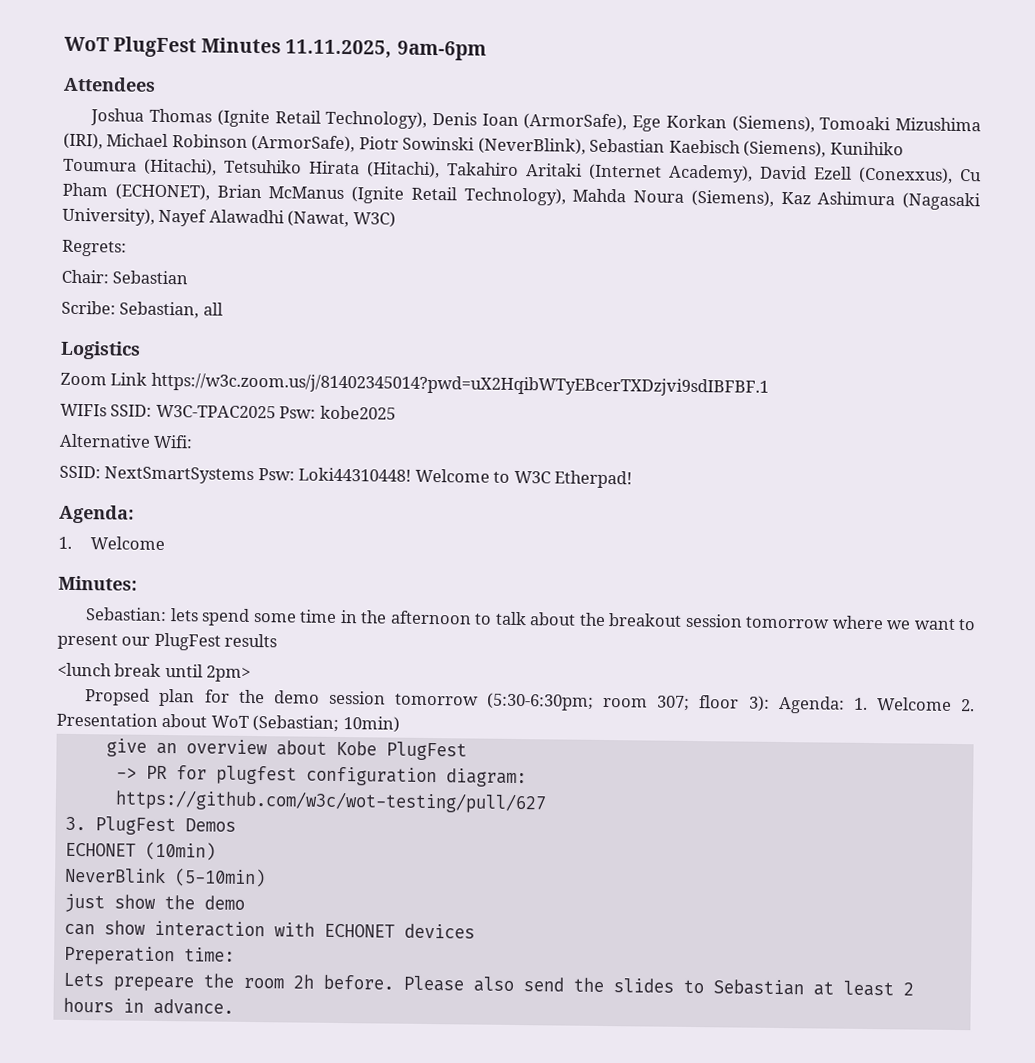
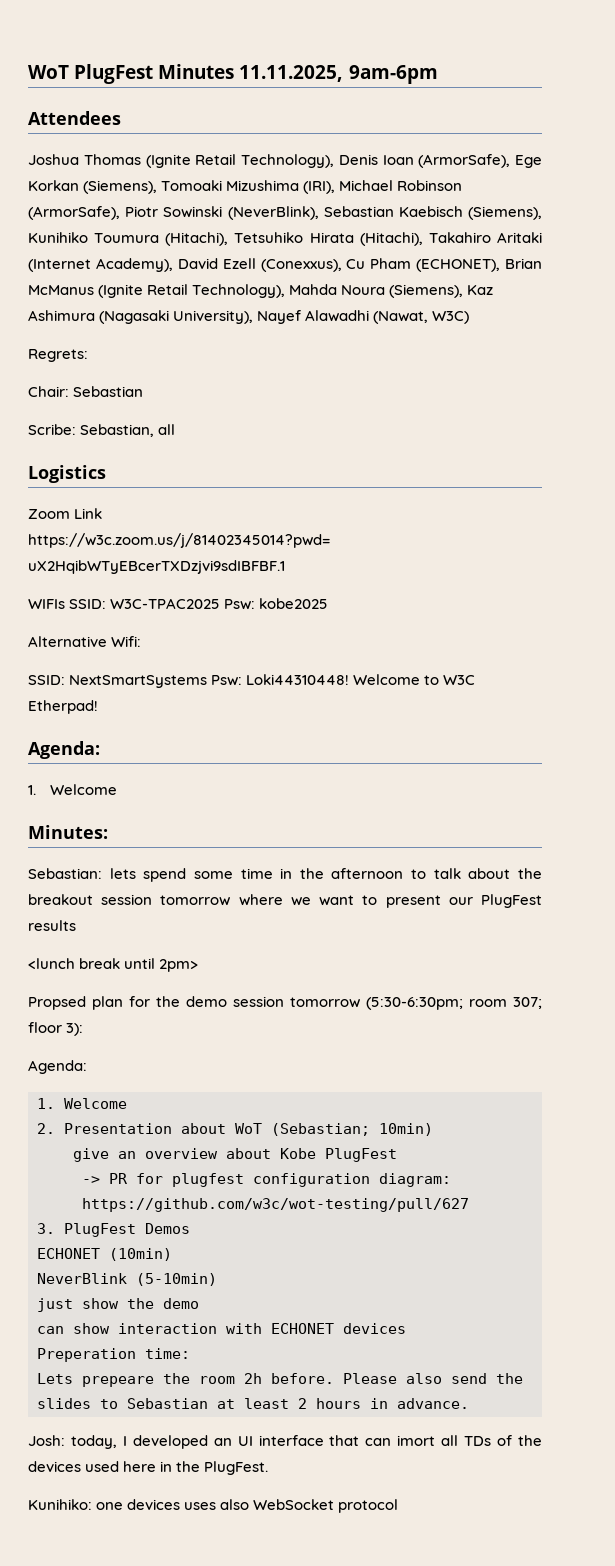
[777,695,952,714] Agenda: 1. Welcome -> [28,1060,87,1074] [37,1098,127,1109] // Agenda: // 1. Welcome //
(234, 1006) none -> [28,1435,542,1449] [28,1461,269,1475] [28,1499,399,1513] // Josh: today, I developed an UI interface that can imort all TDs of the devices used here in the PlugFest. // Kunihiko: one devices uses also WebSocket protocol

